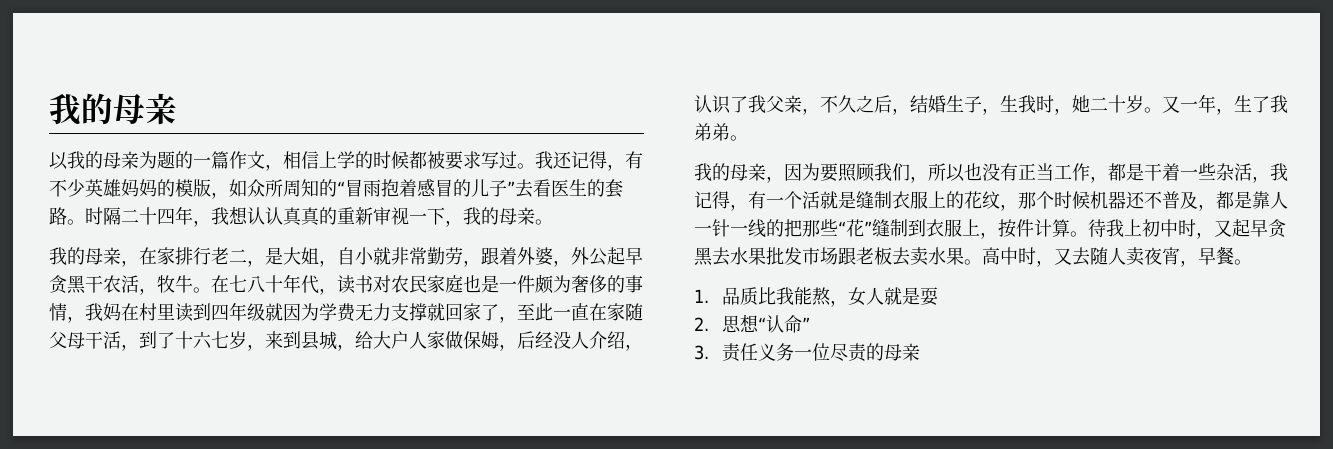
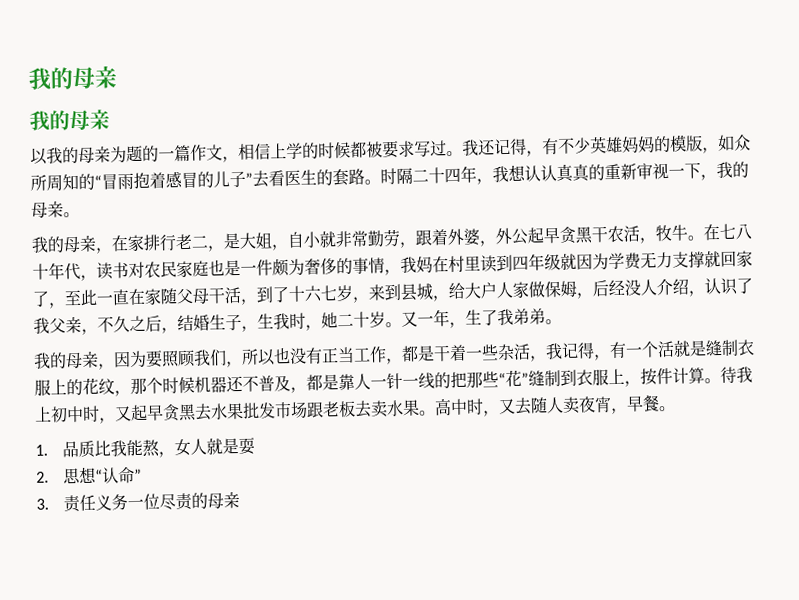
[49,93,177,125] 我的母亲 -> [28,65,117,91] [29,109,110,131] 我的母亲 // 我的母亲

